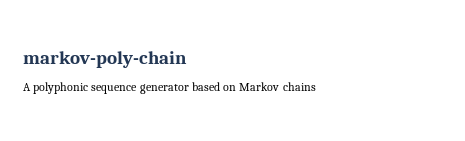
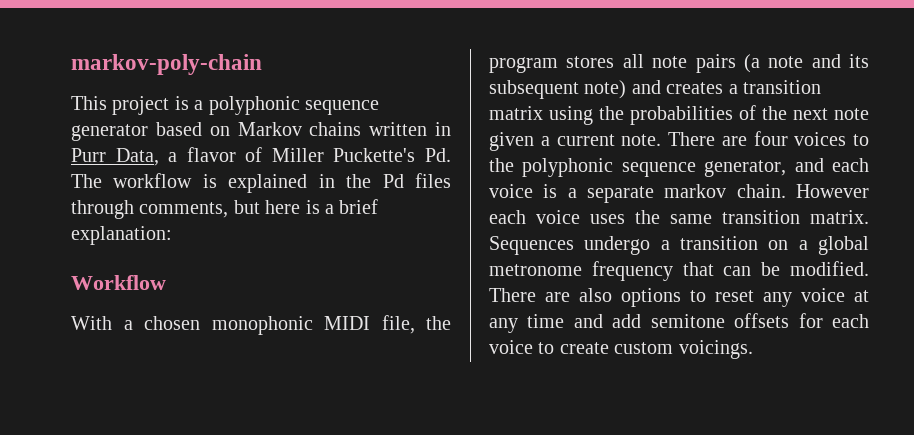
[23,83,31,91] A -> [71,96,204,115] This project is a
(316, 86) none -> [369,122,451,136] [71,147,451,166] [71,173,451,193] [71,199,379,219] [71,226,172,245] [71,275,166,290] [71,315,451,335] [489,54,869,73] [489,80,821,99] [489,105,869,125] [489,131,869,151] [489,158,869,177] [489,184,869,203] [489,210,869,224] [489,236,869,255] [489,261,869,281] [489,288,869,307] [489,313,869,333] [489,340,753,359] written in Purr Data, a flavor of Miller Puckette's Pd. The workflow is explained in the Pd files through comments, but here is a brief explanation: // Workflow // With a chosen monophonic MIDI file, the program stores all note pairs (a note and its subsequent note) and creates a transition matrix using the probabilities of the next note given a current note. There are four voices to the polyphonic sequence generator, and each voice is a separate markov chain. However each voice uses the same transition matrix. Sequences undergo a transition on a global metronome frequency that can be modified. There are also options to reset any voice at any time and add semitone offsets for each voice to create custom voicings.

